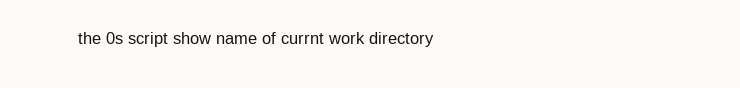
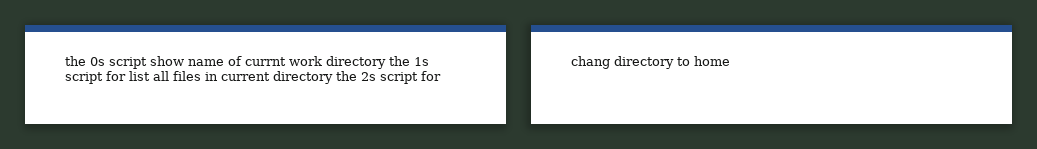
(434, 39) none -> [389,56,429,66] [65,71,441,84] [571,56,730,69] the 1s script for list all files in current directory the 2s script for chang directory to home

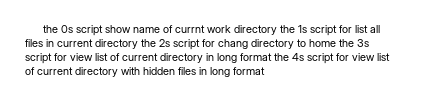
(730, 61) none -> [339,39,369,47] [25,53,390,64] [25,67,265,77] the 3s script for view list of current directory in long format the 4s script for view list of current directory with hidden files in long format

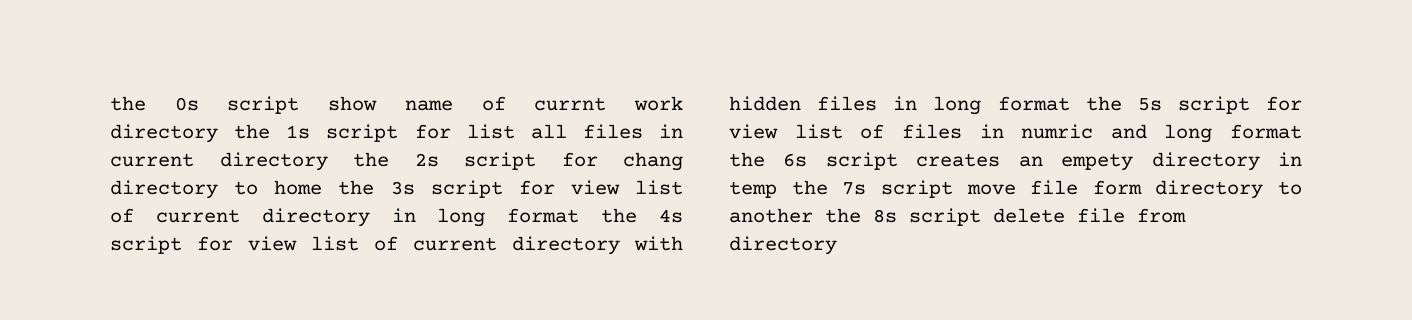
(265, 71) none -> [1085,96,1302,114] [729,124,1302,143] [729,152,1302,171] [729,180,1302,199] [729,208,1186,226] [729,236,837,255] the 5s script for view list of files in numric and long format the 6s script creates an empety directory in temp the 7s script move file form directory to another the 8s script delete file from directory

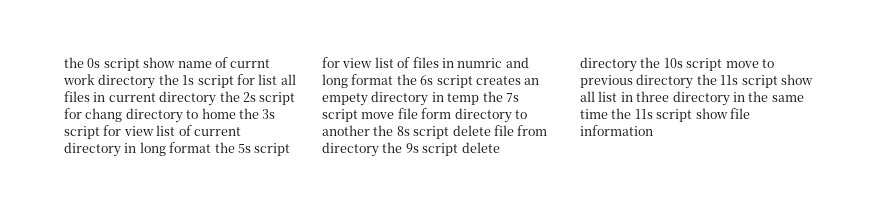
[659,209,683,223] [110,236,683,255] [729,96,1122,115] 4s script for view list of current directory with hidden files in long format the -> (235, 147) none
(837, 245) none -> [382,142,500,156] [580,57,774,72] [580,74,813,89] [580,91,804,106] [580,108,750,122] [580,125,653,136] the 9s script delete directory the 10s script move to previous directory the 11s script show all list in three directory in the same time the 11s script show file information

